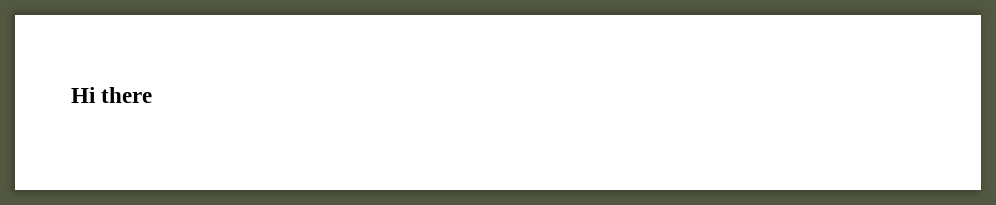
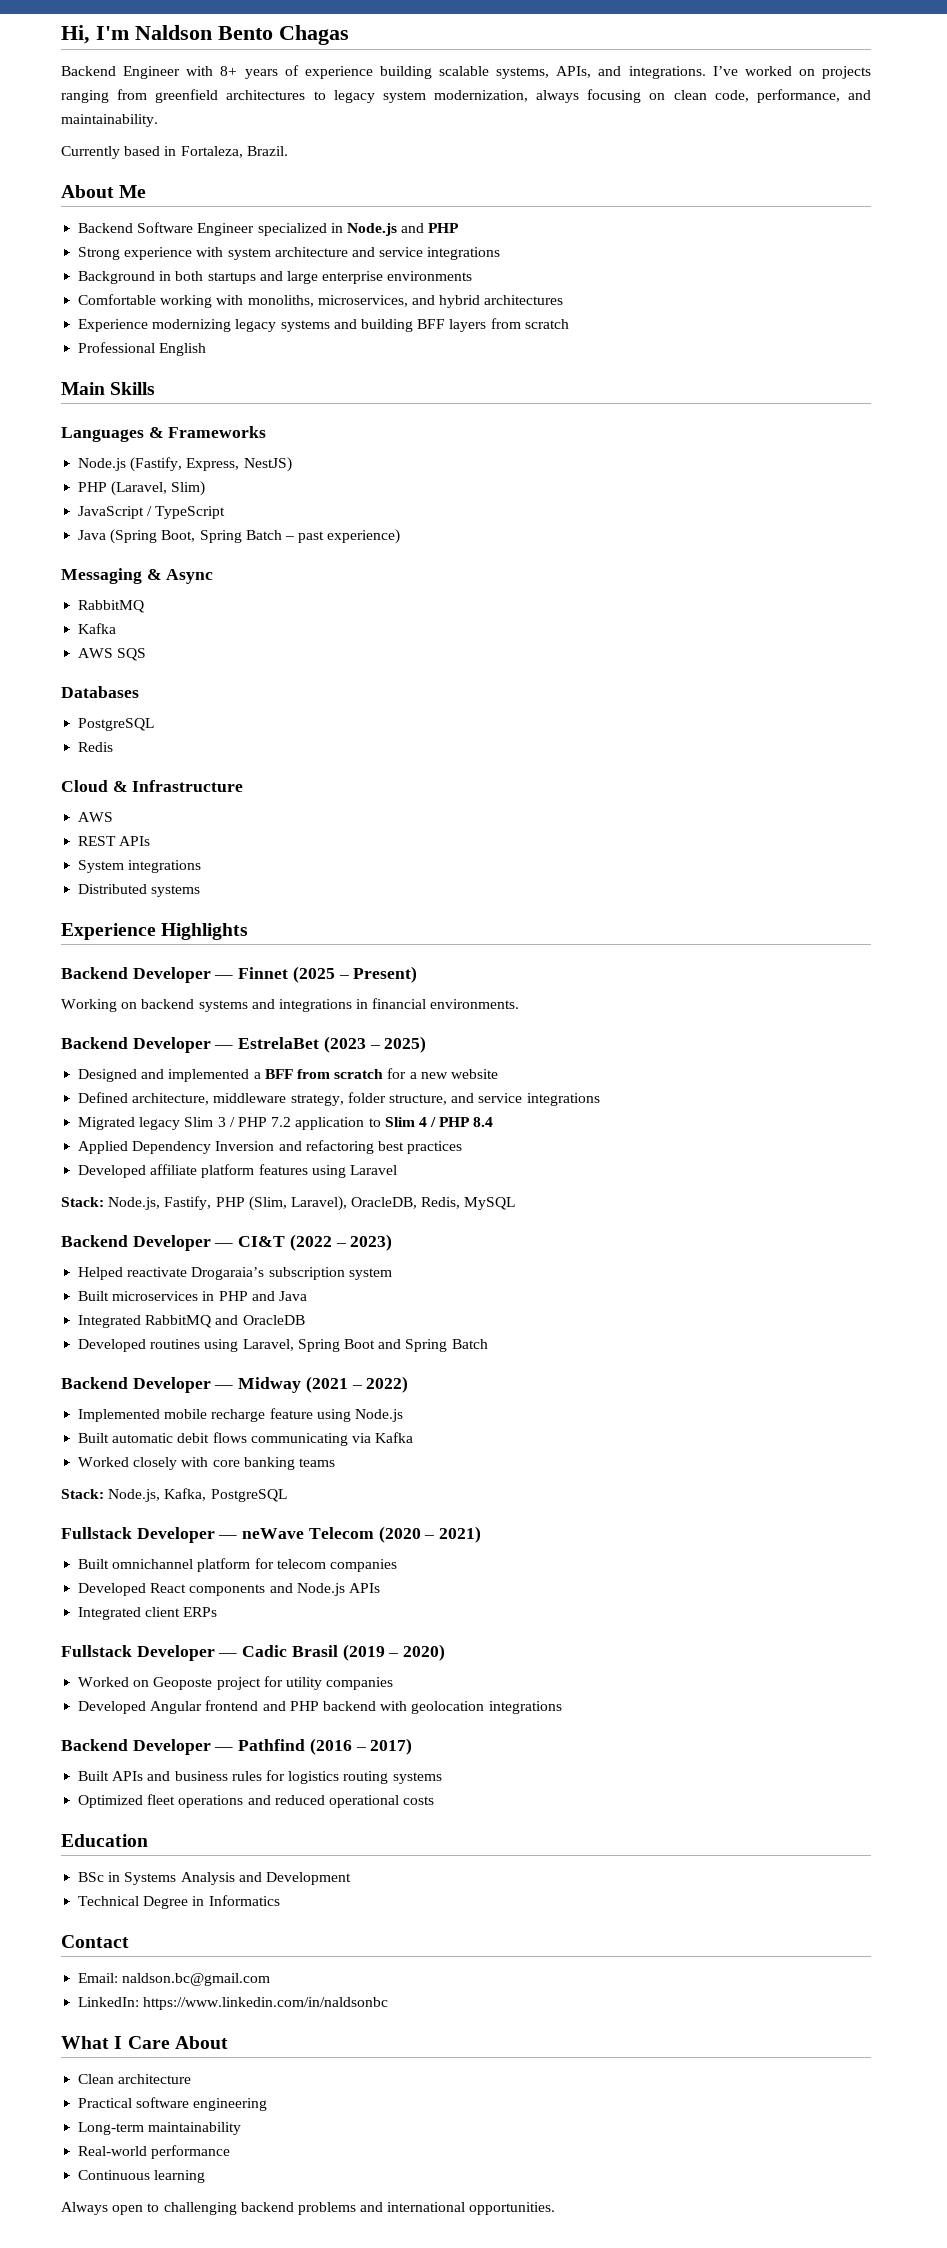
[71,87,153,103] Hi there -> [61,25,349,45] [61,65,871,79] [61,89,871,103] [61,114,158,127] [61,146,288,159] [61,185,147,198] [78,222,460,236] [78,247,501,260] [78,271,473,284] [78,294,564,308] [78,318,569,332] [78,342,207,356] [61,382,156,395] [61,426,267,442] [78,457,292,472] [78,481,206,496] [78,506,226,519] [78,529,401,544] [61,568,214,584] [78,600,145,613] [78,623,117,634] [78,648,147,661] [61,686,139,698] [78,718,155,731] [78,742,114,752] [61,780,244,792] [78,812,114,822] [78,836,151,846] [78,860,202,873] [78,884,201,897] [61,923,249,940] [61,966,418,983] [61,998,520,1012] [61,1036,427,1053] [78,1068,498,1082] [78,1092,600,1106] [78,1117,494,1130] [78,1140,463,1154] [78,1164,397,1178] [61,1196,516,1211] [61,1234,393,1251] [78,1267,392,1280] [78,1291,307,1301] [78,1315,305,1328] [78,1339,488,1352] [61,1376,409,1393] [78,1408,403,1422] [78,1432,414,1446] [78,1457,335,1470] [61,1488,287,1502] [61,1526,482,1543] [78,1558,397,1572] [78,1583,380,1596] [78,1607,218,1620] [61,1644,446,1661] [78,1676,394,1690] [78,1700,562,1714] [61,1738,413,1755] [78,1770,442,1784] [78,1794,435,1808] [61,1834,148,1847] [78,1872,351,1885] [78,1895,280,1909] [61,1935,129,1948] [78,1973,271,1986] [78,1997,389,2010] [61,2036,228,2049] [78,2074,192,2084] [78,2097,268,2111] [78,2122,242,2135] [78,2145,231,2159] [78,2170,206,2183] [61,2202,556,2215] Hi, I'm Naldson Bento Chagas // Backend Engineer with 8+ years of experience building scalable systems, APIs, and integrations. I’ve worked on projects ranging from greenfield architectures to legacy system modernization, always focusing on clean code, performance, and maintainability. // Currently based in Fortaleza, Brazil. // About Me // Backend Software Engineer specialized in Node.js and PHP // Strong experience with system architecture and service integrations // Background in both startups and large enterprise environments // Comfortable working with monoliths, microservices, and hybrid architectures // Experience modernizing legacy systems and building BFF layers from scratch // Professional English // Main Skills // Languages & Frameworks // Node.js (Fastify, Express, NestJS) // PHP (Laravel, Slim) // JavaScript / TypeScript // Java (Spring Boot, Spring Batch – past experience) // Messaging & Async // RabbitMQ // Kafka // AWS SQS // Databases // PostgreSQL // Redis // Cloud & Infrastructure // AWS // REST APIs // System integrations // Distributed systems // Experience Highlights // Backend Developer — Finnet (2025 – Present) // Working on backend systems and integrations in financial environments. // Backend Developer — EstrelaBet (2023 – 2025) // Designed and implemented a BFF from scratch for a new website // Defined architecture, middleware strategy, folder structure, and service integrations // Migrated legacy Slim 3 / PHP 7.2 application to Slim 4 / PHP 8.4 // Applied Dependency Inversion and refactoring best practices // Developed affiliate platform features using Laravel // Stack: Node.js, Fastify, PHP (Slim, Laravel), OracleDB, Redis, MySQL // Backend Developer — CI&T (2022 – 2023) // Helped reactivate Drogaraia’s subscription system // Built microservices in PHP and Java // Integrated RabbitMQ and OracleDB // Developed routines using Laravel, Spring Boot and Spring Batch // Backend Developer — Midway (2021 – 2022) // Implemented mobile recharge feature using Node.js // Built automatic debit flows communicating via Kafka // Worked closely with core banking teams // Stack: Node.js, Kafka, PostgreSQL // Fullstack Developer — neWave Telecom (2020 – 2021) // Built omnichannel platform for telecom companies // Developed React components and Node.js APIs // Integrated client ERPs // Fullstack Developer — Cadic Brasil (2019 – 2020) // Worked on Geoposte project for utility companies // Developed Angular frontend and PHP backend with geolocation integrations // Backend Developer — Pathfind (2016 – 2017) // Built APIs and business rules for logistics routing systems // Optimized fleet operations and reduced operational costs // Education // BSc in Systems Analysis and Development // Technical Degree in Informatics // Contact // Email: naldson.bc@gmail.com // LinkedIn: https://www.linkedin.com/in/naldsonbc // What I Care About // Clean architecture // Practical software engineering // Long-term maintainability // Real-world performance // Continuous learning // Always open to challenging backend problems and international opportunities.

